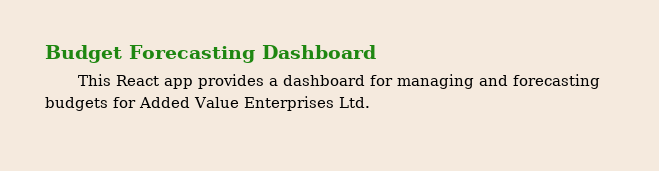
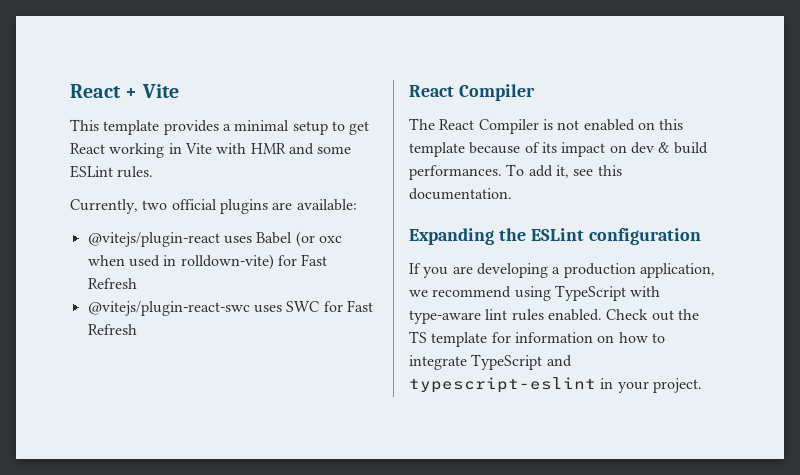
[45,45,376,63] [78,74,601,89] [45,96,370,111] Budget Forecasting Dashboard // This React app provides a dashboard for managing and forecasting budgets for Added Value Enterprises Ltd. -> [70,84,179,98] [70,119,370,135] [70,143,352,158] [70,165,154,178] [70,199,357,214] [87,231,342,247] [87,254,328,270] [87,278,137,289] [87,300,373,316] [87,324,137,335] [409,84,535,101] [409,118,684,134] [409,142,708,157] [409,164,622,180] [409,188,512,200] [409,228,701,245] [409,263,715,278] [409,285,661,301] [409,309,699,324] [409,331,665,347] [409,354,572,370] [409,377,702,393] React + Vite // This template provides a minimal setup to get React working in Vite with HMR and some ESLint rules. // Currently, two official plugins are available: // @vitejs/plugin-react uses Babel (or oxc when used in rolldown-vite) for Fast Refresh // @vitejs/plugin-react-swc uses SWC for Fast Refresh // React Compiler // The React Compiler is not enabled on this template because of its impact on dev & build performances. To add it, see this documentation. // Expanding the ESLint configuration // If you are developing a production application, we recommend using TypeScript with type-aware lint rules enabled. Check out the TS template for information on how to integrate TypeScript and typescript-eslint in your project.

